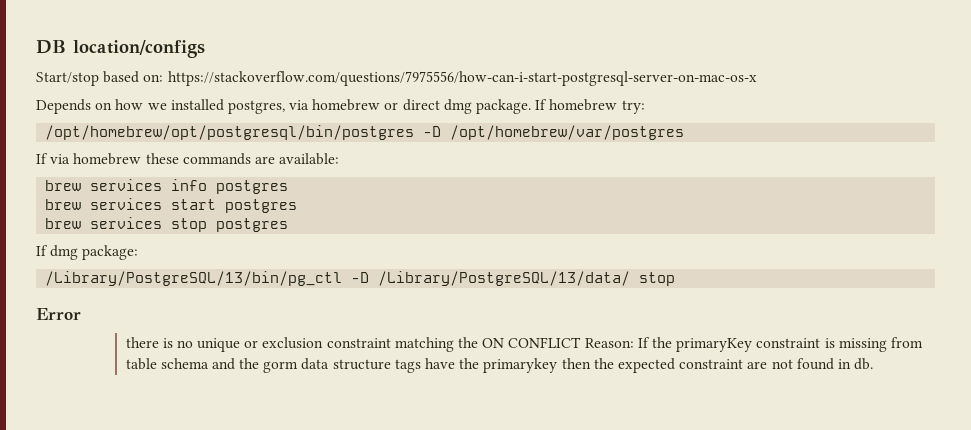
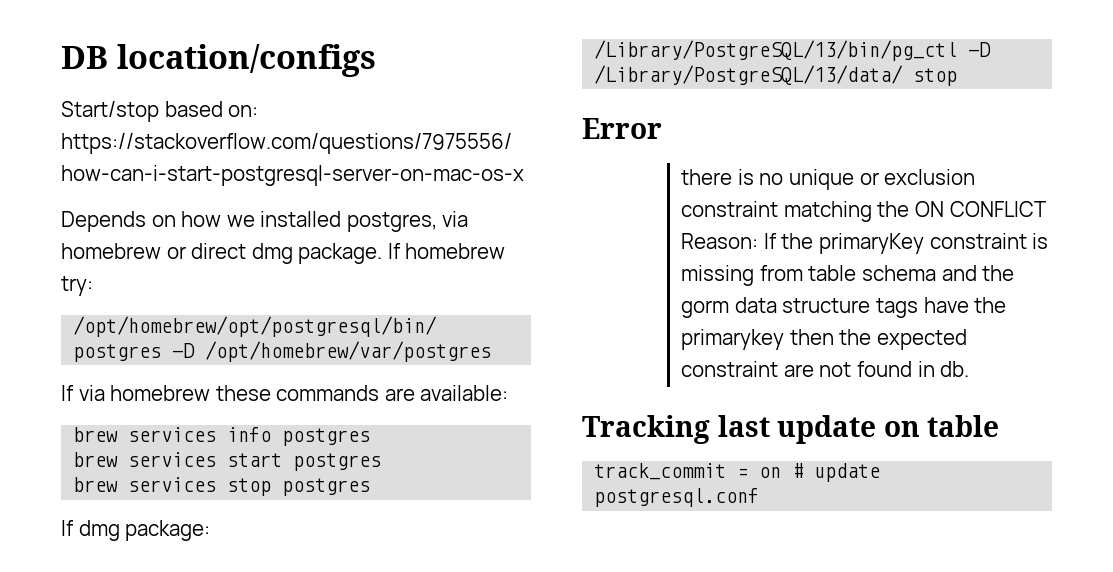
(874, 364) none -> [582,415,1000,444] [594,463,881,482] [594,488,760,507] // Tracking last update on table // track_commit = on # update postgresql.conf

